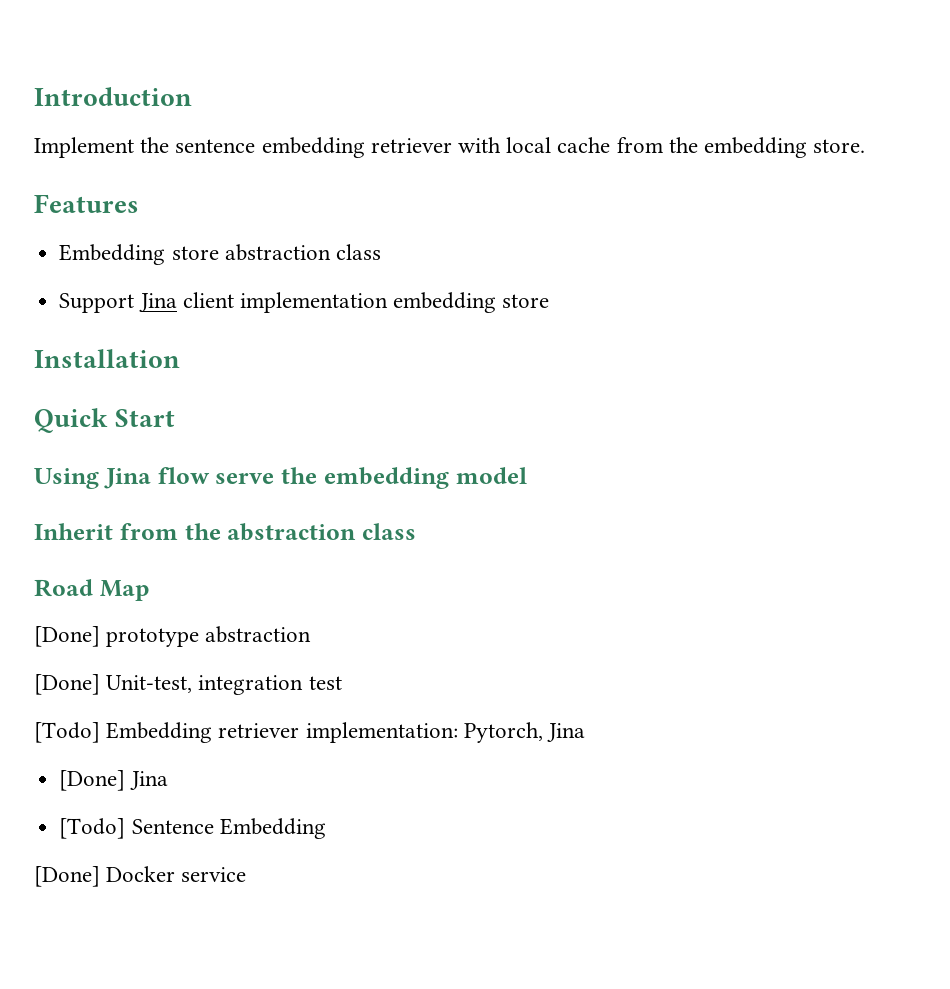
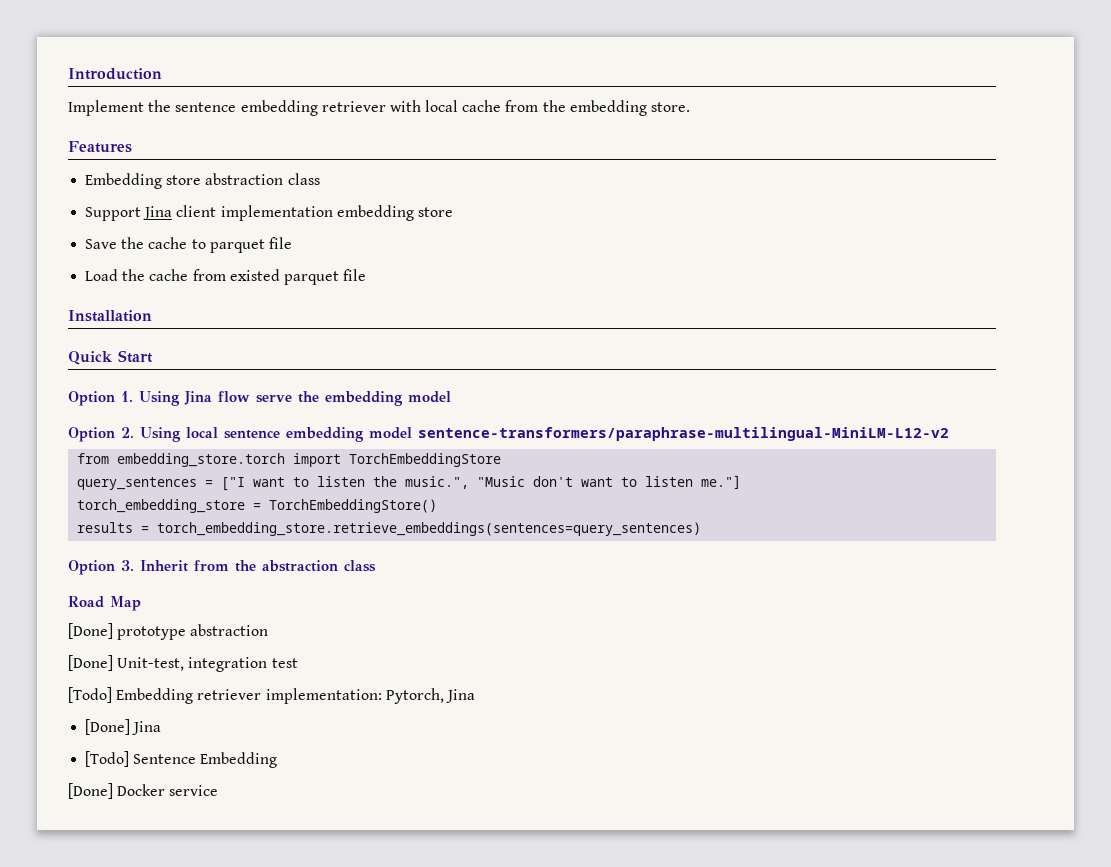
(550, 301) none -> [85,237,292,253] [85,269,367,285] // Save the cache to parquet file // Load the cache from existed parquet file
(176, 418) none -> [68,391,133,406] Option 1.
(527, 475) none -> [68,427,949,442] [77,453,502,467] [77,475,742,491] [77,499,438,513] [77,522,702,536] [68,560,134,575] Option 2. Using local sentence embedding model sentence-transformers/paraphrase-multilingual-MiniLM-L12-v2 // from embedding_store.torch import TorchEmbeddingStore // query_sentences = ["I want to listen the music.", "Music don't want to listen me."] // torch_embedding_store = TorchEmbeddingStore() // results = torch_embedding_store.retrieve_embeddings(sentences=query_sentences) // Option 3.

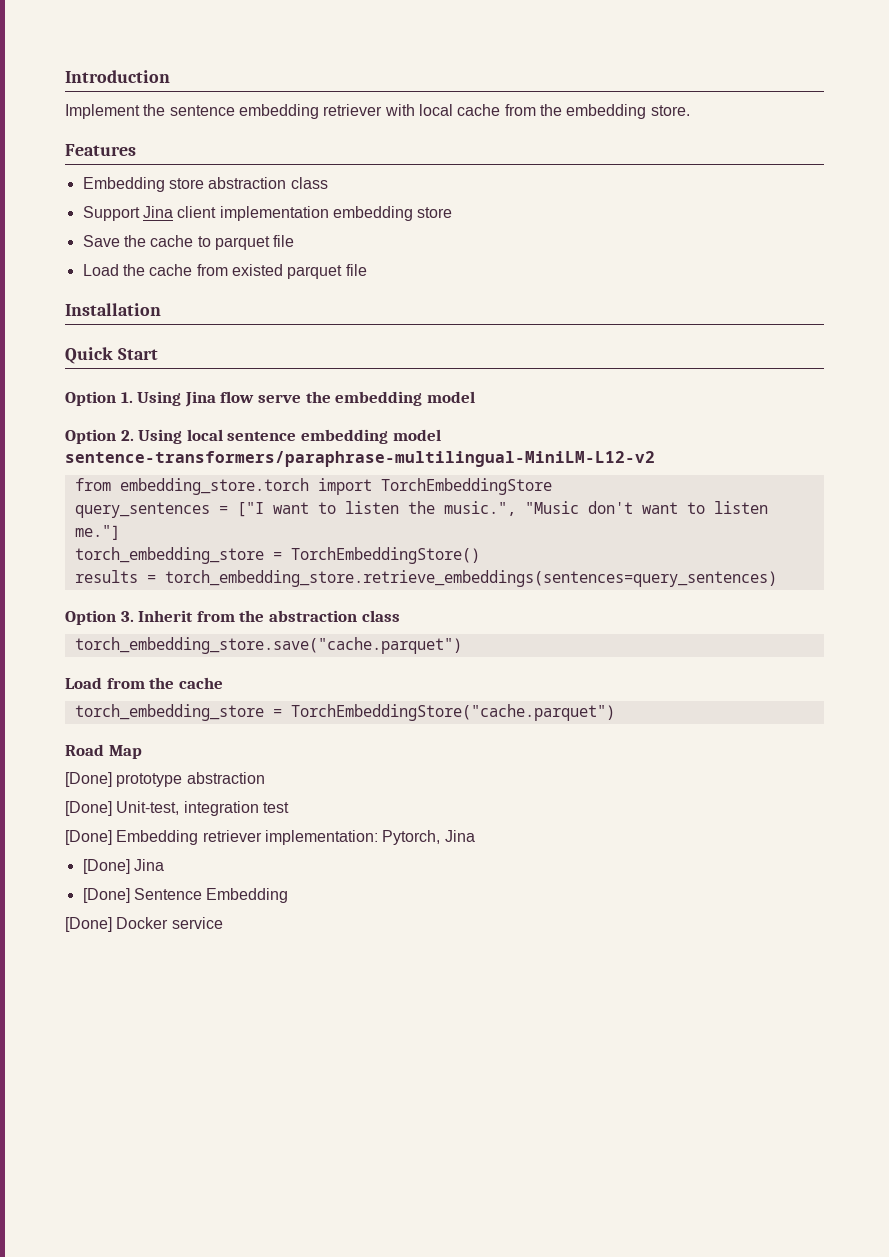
(376, 566) none -> [74,637,462,654] [65,677,223,689] [74,704,615,721] // torch_embedding_store.save("cache.parquet") // Load from the cache // torch_embedding_store = TorchEmbeddingStore("cache.parquet")
[68,687,112,703] [Todo] -> [65,830,112,845] [Done]
[85,751,130,767] [Todo] -> [82,888,130,903] [Done]

